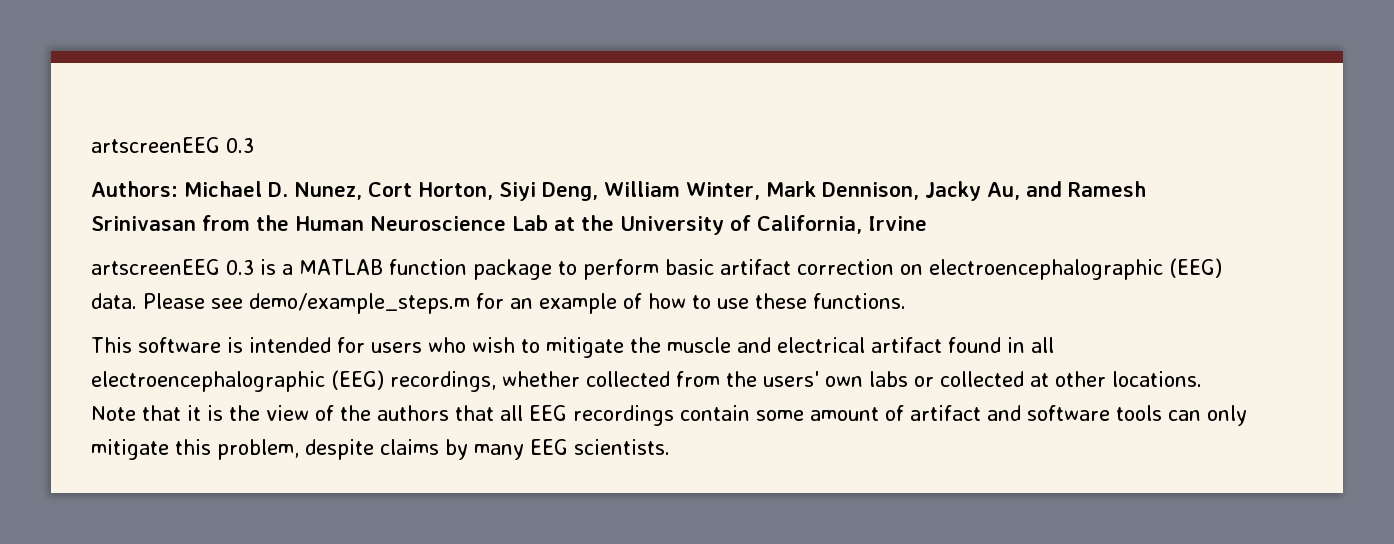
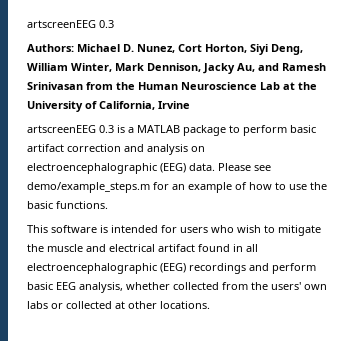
[388,259,467,275] function -> (180, 129) none
(894, 267) none -> [124,144,188,155] and analysis
[755,293,807,309] these -> [310,182,327,190] [27,201,53,209] the basic
[390,371,496,392] recordings, -> [189,263,316,274] [27,282,123,293] recordings and perform basic EEG analysis,
[91,405,1247,426] [91,439,670,460] Note that it is the view of the authors that all EEG recordings contain some amount of artifact and software tools can only mitigate this problem, despite claims by many EEG scientists. -> (210, 305) none

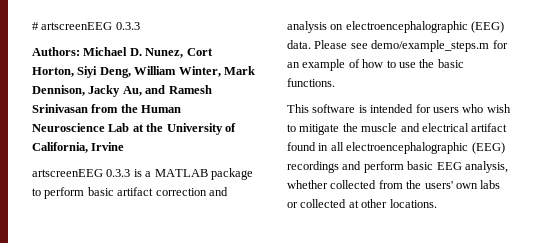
[27,20,114,28] artscreenEEG 0.3 -> [32,22,140,30] # artscreenEEG 0.3.3
[99,125,114,133] 0.3 -> [106,169,131,177] 0.3.3

